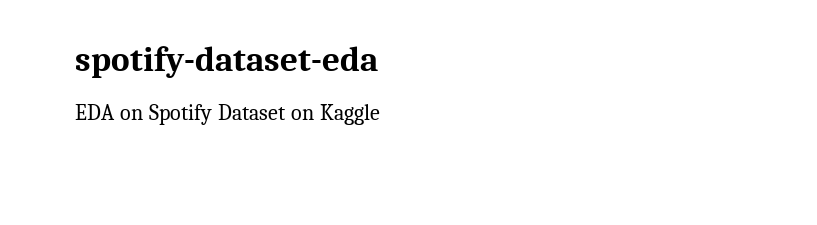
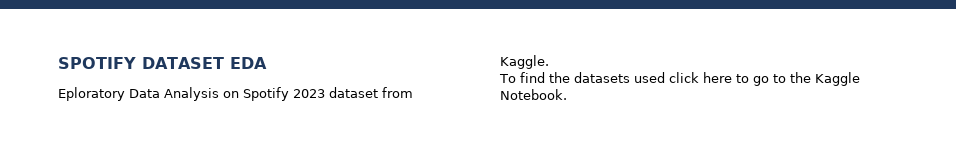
[75,46,378,78] [75,104,380,125] spotify-dataset-eda // EDA on Spotify Dataset on Kaggle -> [58,57,267,69] [58,87,413,101] [500,55,549,69] [499,72,860,86] [500,89,567,100] SPOTIFY DATASET EDA // Eploratory Data Analysis on Spotify 2023 dataset from Kaggle. // To find the datasets used click here to go to the Kaggle Notebook.

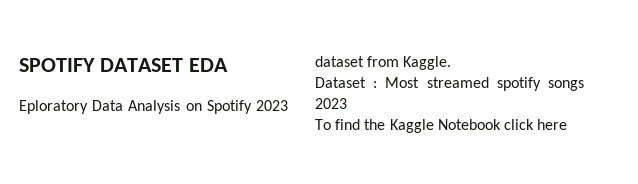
[499,72,860,86] [500,89,567,100] To find the datasets used click here to go to the Kaggle Notebook. -> [315,77,584,91] [315,98,347,109] [315,119,568,133] Dataset : Most streamed spotify songs 2023 // To find the Kaggle Notebook click here

